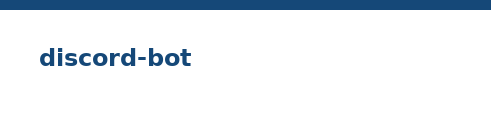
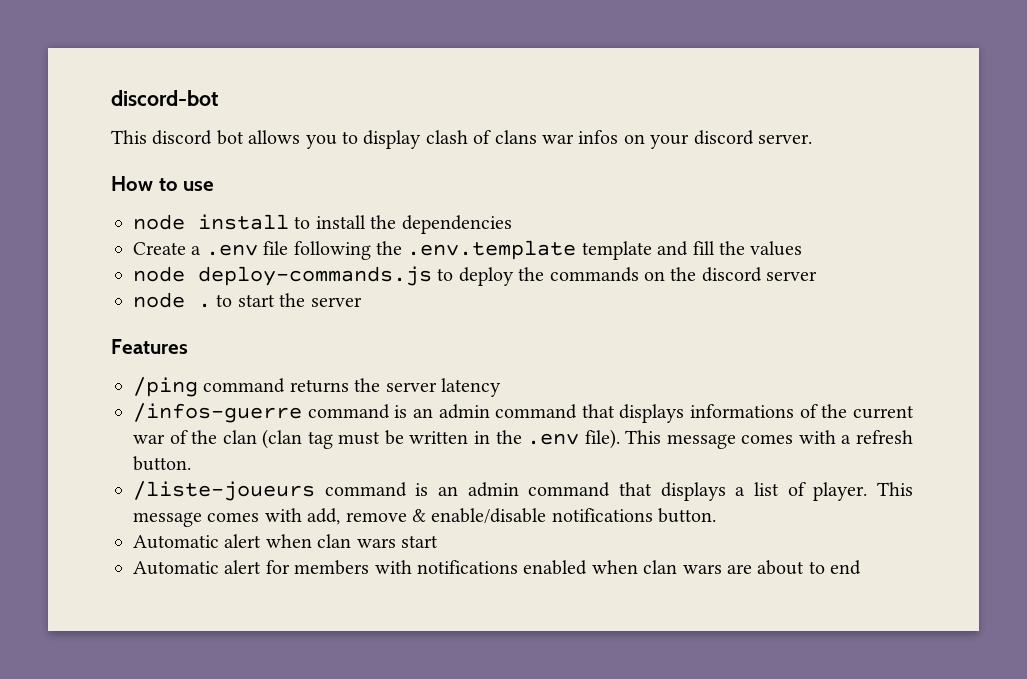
(191, 57) none -> [111,130,812,149] [111,176,215,191] [133,214,512,234] [133,240,803,260] [133,266,818,286] [133,292,362,308] [111,339,188,354] [133,377,501,397] [133,403,914,423] [133,429,913,449] [133,456,191,471] [133,481,913,501] [133,508,717,527] [133,534,438,549] [133,560,862,575] // This discord bot allows you to display clash of clans war infos on your discord server. // How to use // node install to install the dependencies // Create a .env file following the .env.template template and fill the values // node deploy-commands.js to deploy the commands on the discord server // node . to start the server // Features // /ping command returns the server latency // /infos-guerre command is an admin command that displays informations of the current war of the clan (clan tag must be written in the .env file). This message comes with a refresh button. // /liste-joueurs command is an admin command that displays a list of player. This message comes with add, remove & enable/disable notifications button. // Automatic alert when clan wars start // Automatic alert for members with notifications enabled when clan wars are about to end

